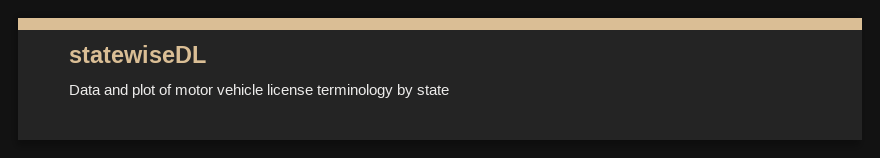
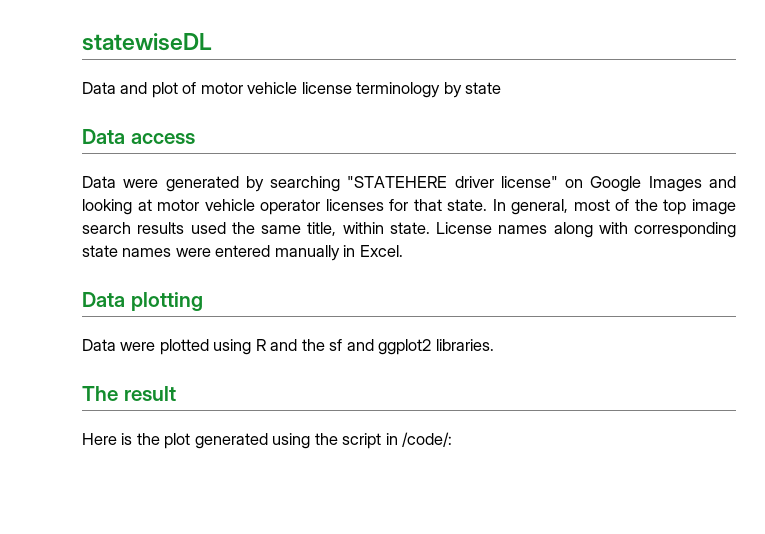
(450, 90) none -> [82,129,195,144] [82,176,736,192] [82,199,736,215] [82,222,736,238] [82,245,403,261] [82,292,203,311] [82,339,494,355] [82,386,176,401] [82,432,453,449] // Data access // Data were generated by searching "STATEHERE driver license" on Google Images and looking at motor vehicle operator licenses for that state. In general, most of the top image search results used the same title, within state. License names along with corresponding state names were entered manually in Excel. // Data plotting // Data were plotted using R and the sf and ggplot2 libraries. // The result // Here is the plot generated using the script in /code/:

